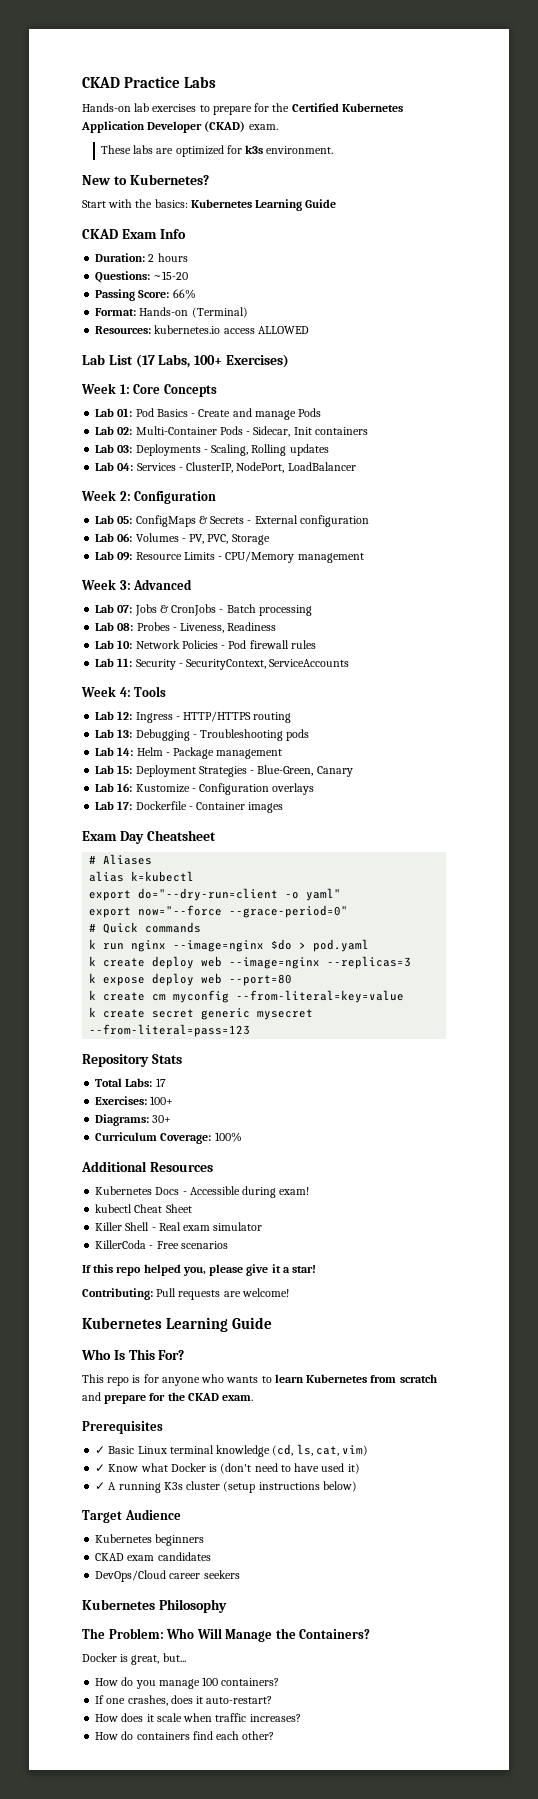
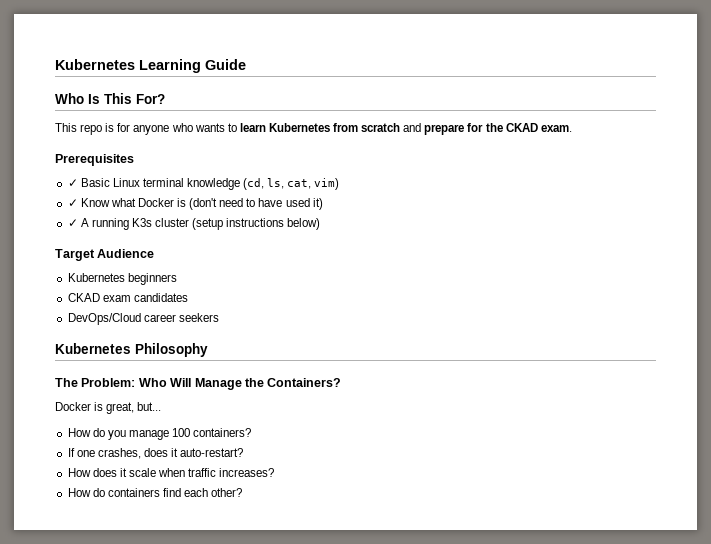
[82,76,217,88] [82,103,403,115] [81,121,278,133] [101,145,334,157] [82,174,209,185] [82,199,337,211] [82,229,186,239] [95,253,188,262] [95,271,189,283] [95,289,196,301] [95,307,248,318] [95,325,309,334] [82,354,289,368] [81,383,217,397] [95,408,322,420] [95,426,368,437] [95,444,329,456] [95,462,356,473] [81,490,217,504] [95,515,369,527] [95,533,270,545] [95,551,364,563] [81,579,193,590] [95,604,312,616] [95,622,277,633] [95,640,316,649] [95,658,350,670] [81,686,167,697] [95,711,292,723] [95,729,310,741] [95,747,283,759] [95,765,353,777] [95,783,315,795] [95,801,284,813] [82,830,216,844] [89,854,153,865] [89,871,195,882] [89,888,342,901] [89,905,349,918] [89,922,202,934] [89,939,370,952] [89,956,412,969] [89,973,293,986] [89,990,405,1003] [89,1007,314,1020] [89,1024,251,1037] [82,1054,182,1067] [95,1078,166,1087] [95,1096,174,1105] [95,1114,172,1126] [95,1132,242,1144] [81,1161,213,1172] [95,1186,310,1198] [95,1204,192,1213] [95,1222,263,1231] [95,1240,228,1249] [82,1264,317,1276] [82,1288,289,1300] CKAD Practice Labs // Hands-on lab exercises to prepare for the Certified Kubernetes Application Developer (CKAD) exam. // These labs are optimized for k3s environment. // New to Kubernetes? // Start with the basics: Kubernetes Learning Guide // CKAD Exam Info // Duration: 2 hours // Questions: ~15-20 // Passing Score: 66% // Format: Hands-on (Terminal) // Resources: kubernetes.io access ALLOWED // Lab List (17 Labs, 100+ Exercises) // Week 1: Core Concepts // Lab 01: Pod Basics - Create and manage Pods // Lab 02: Multi-Container Pods - Sidecar, Init containers // Lab 03: Deployments - Scaling, Rolling updates // Lab 04: Services - ClusterIP, NodePort, LoadBalancer // Week 2: Configuration // Lab 05: ConfigMaps & Secrets - External configuration // Lab 06: Volumes - PV, PVC, Storage // Lab 09: Resource Limits - CPU/Memory management // Week 3: Advanced // Lab 07: Jobs & CronJobs - Batch processing // Lab 08: Probes - Liveness, Readiness // Lab 10: Network Policies - Pod firewall rules // Lab 11: Security - SecurityContext, ServiceAccounts // Week 4: Tools // Lab 12: Ingress - HTTP/HTTPS routing // Lab 13: Debugging - Troubleshooting pods // Lab 14: Helm - Package management // Lab 15: Deployment Strategies - Blue-Green, Canary // Lab 16: Kustomize - Configuration overlays // Lab 17: Dockerfile - Container images // Exam Day Cheatsheet // # Aliases // alias k=kubectl // export do="--dry-run=client -o yaml" // export now="--force --grace-period=0" // # Quick commands // k run nginx --image=nginx $do > pod.yaml // k create deploy web --image=nginx --replicas=3 // k expose deploy web --port=80 // k create cm myconfig --from-literal=key=value // k create secret generic mysecret --from-literal=pass=123 // Repository Stats // Total Labs: 17 // Exercises: 100+ // Diagrams: 30+ // Curriculum Coverage: 100% // Additional Resources // Kubernetes Docs - Accessible during exam! // kubectl Cheat Sheet // Killer Shell - Real exam simulator // KillerCoda - Free scenarios // If this repo helped you, please give it a star! // Contributing: Pull requests are welcome! // -> (55, 64) none

